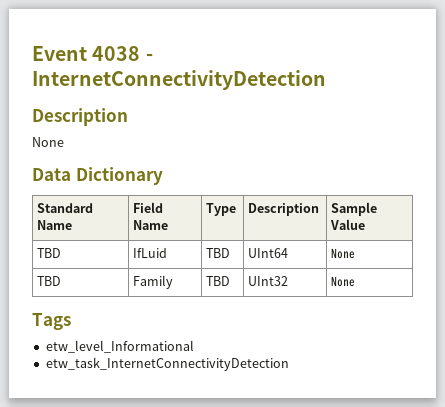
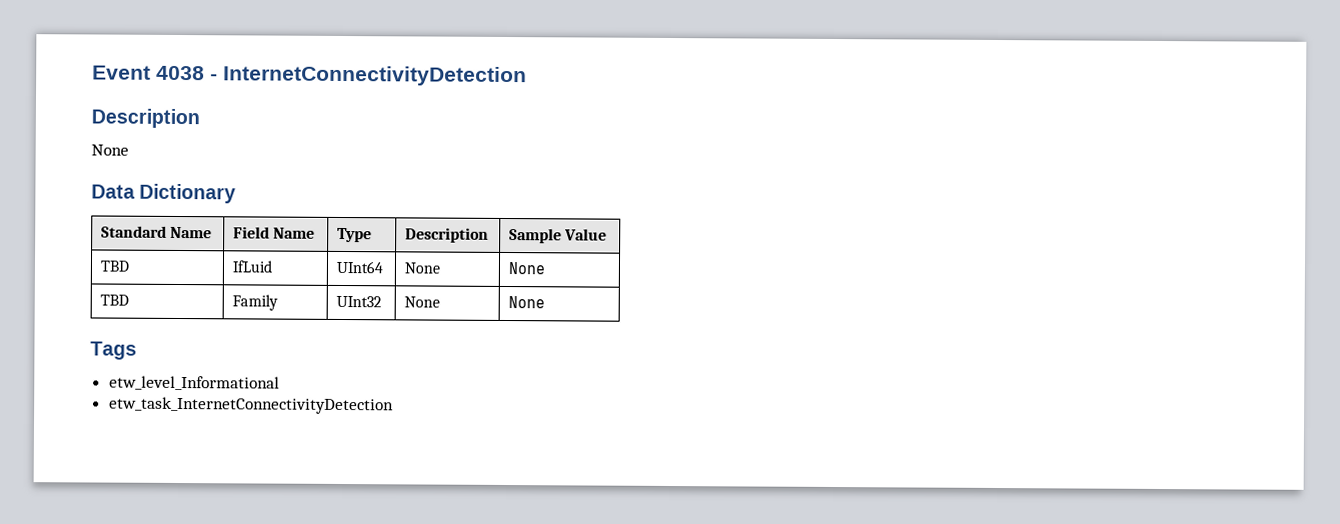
[206,248,231,258] [248,248,289,258] TBD | UInt64 -> [336,260,384,274] [404,262,441,274] UInt64 | None
[206,276,231,286] [248,276,289,286] TBD | UInt32 -> [336,295,383,308] [404,296,441,308] UInt32 | None

